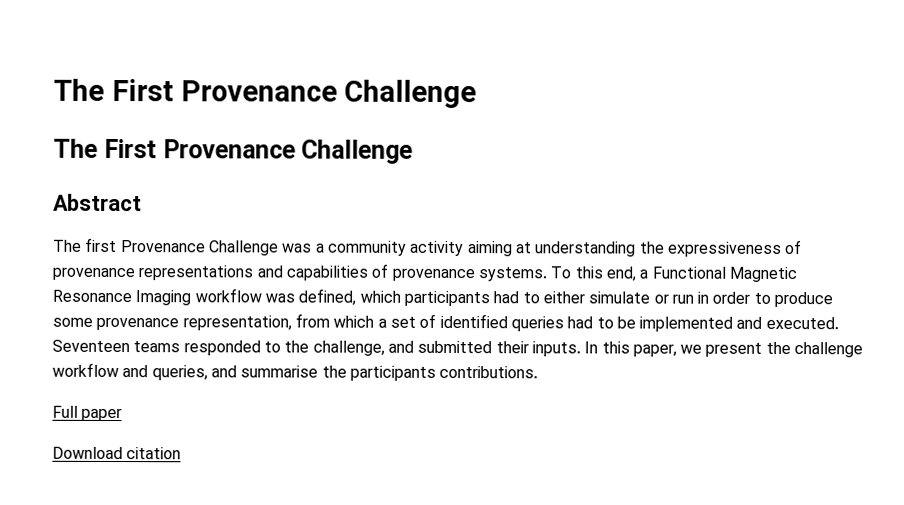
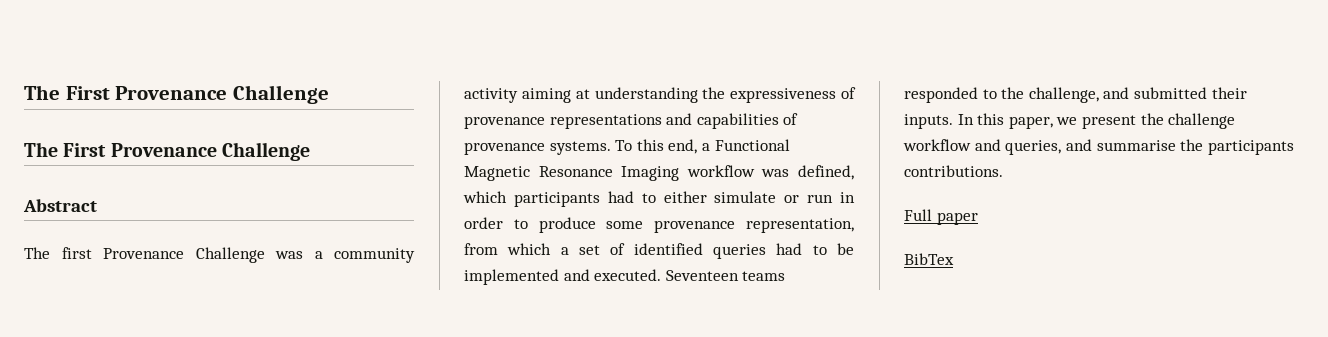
[52,446,182,460] Download citation -> [904,253,954,265] BibTex

